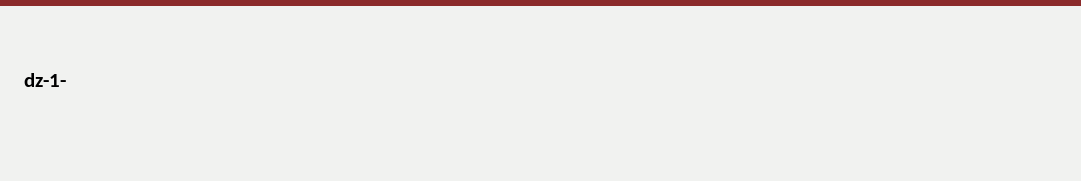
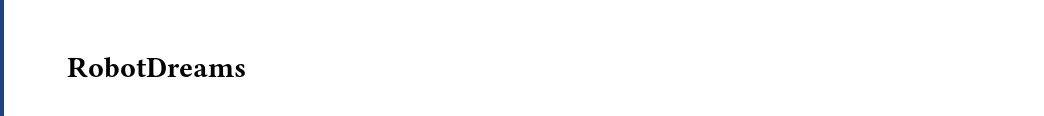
[24,73,66,87] dz-1- -> [67,57,246,78] RobotDreams

